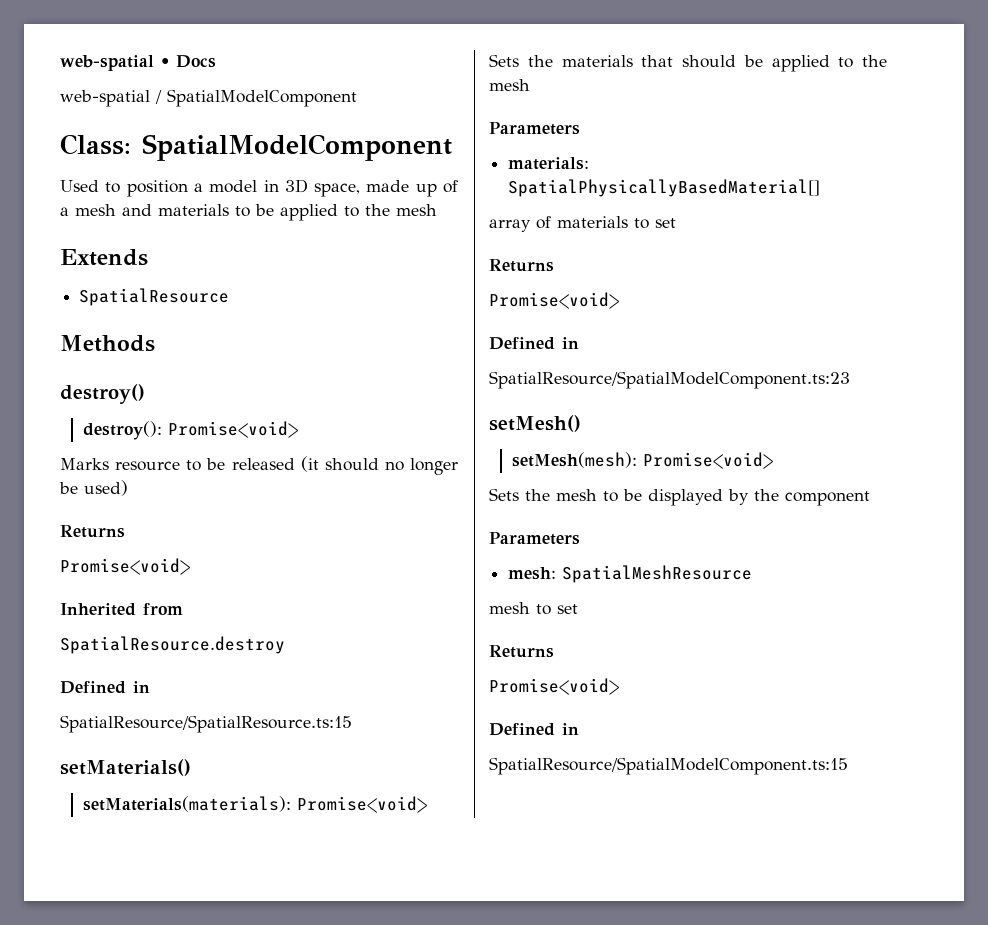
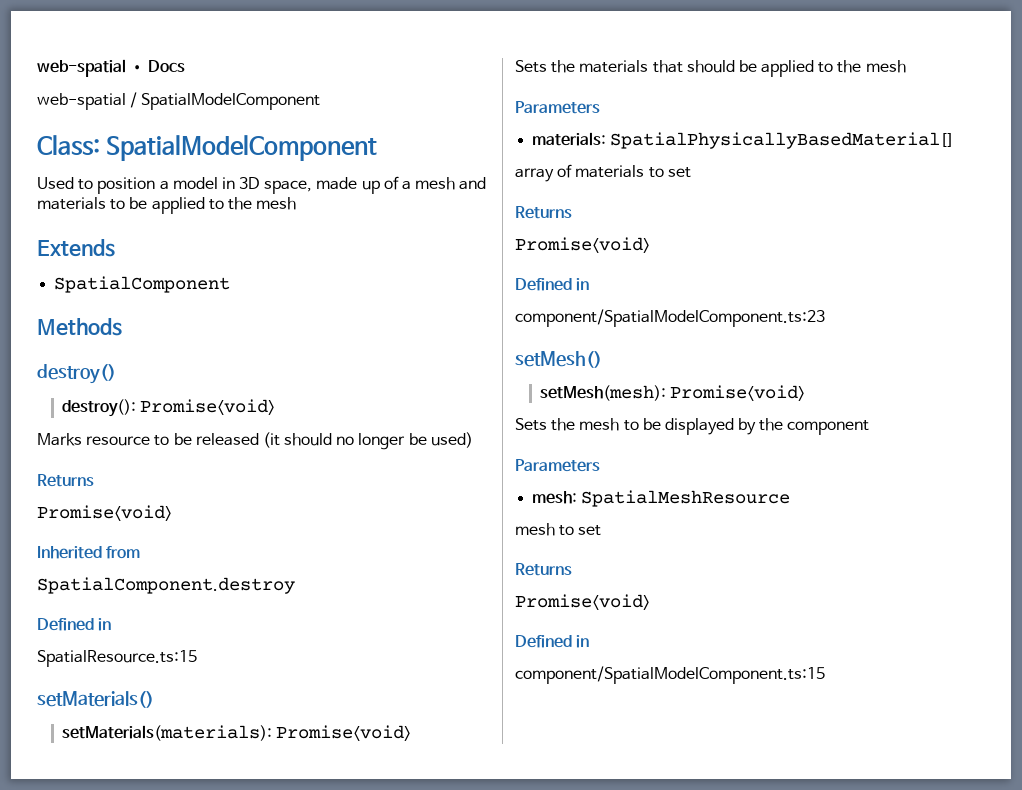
[79,288,230,306] SpatialResource -> [54,276,231,293] SpatialComponent
[60,636,285,654] [60,681,150,694] [60,715,352,733] SpatialResource.destroy // Defined in // SpatialResource/SpatialResource.ts:15 -> [37,577,295,594] [37,618,112,631] [37,650,197,667] SpatialComponent.destroy // Defined in // SpatialResource.ts:15
[489,371,850,389] SpatialResource/SpatialModelComponent.ts:23 -> [515,309,825,327] component/SpatialModelComponent.ts:23
[489,757,848,775] SpatialResource/SpatialModelComponent.ts:15 -> [515,666,825,684] component/SpatialModelComponent.ts:15

